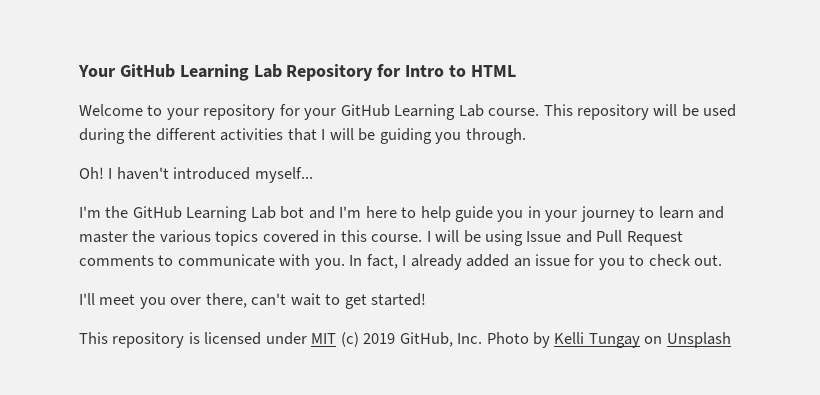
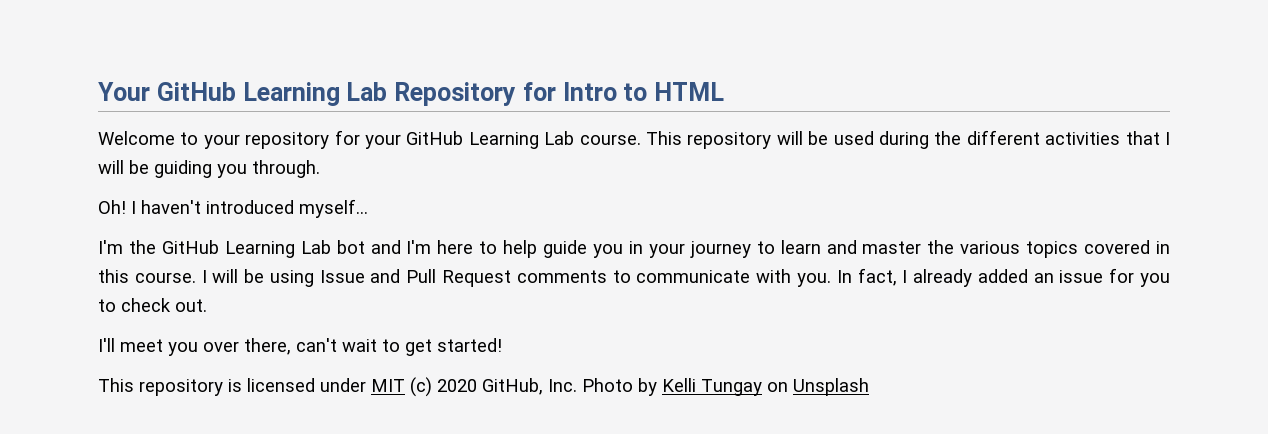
[363,333,396,344] 2019 -> [437,379,477,392] 2020

